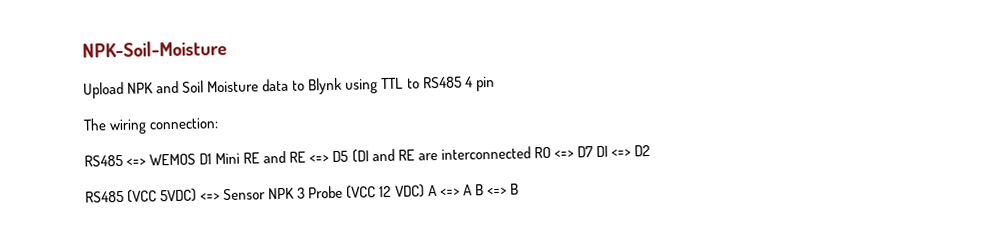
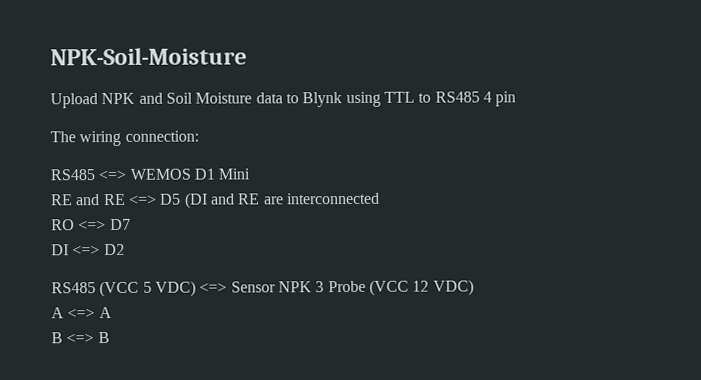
(241, 158) none -> (251, 174) //
(531, 153) none -> (380, 198) //
(593, 152) none -> (131, 224) //
[160,188,198,203] 5VDC) -> [142,280,196,297] 5 VDC)
(425, 191) none -> (474, 287) //
(472, 190) none -> (112, 313) //

